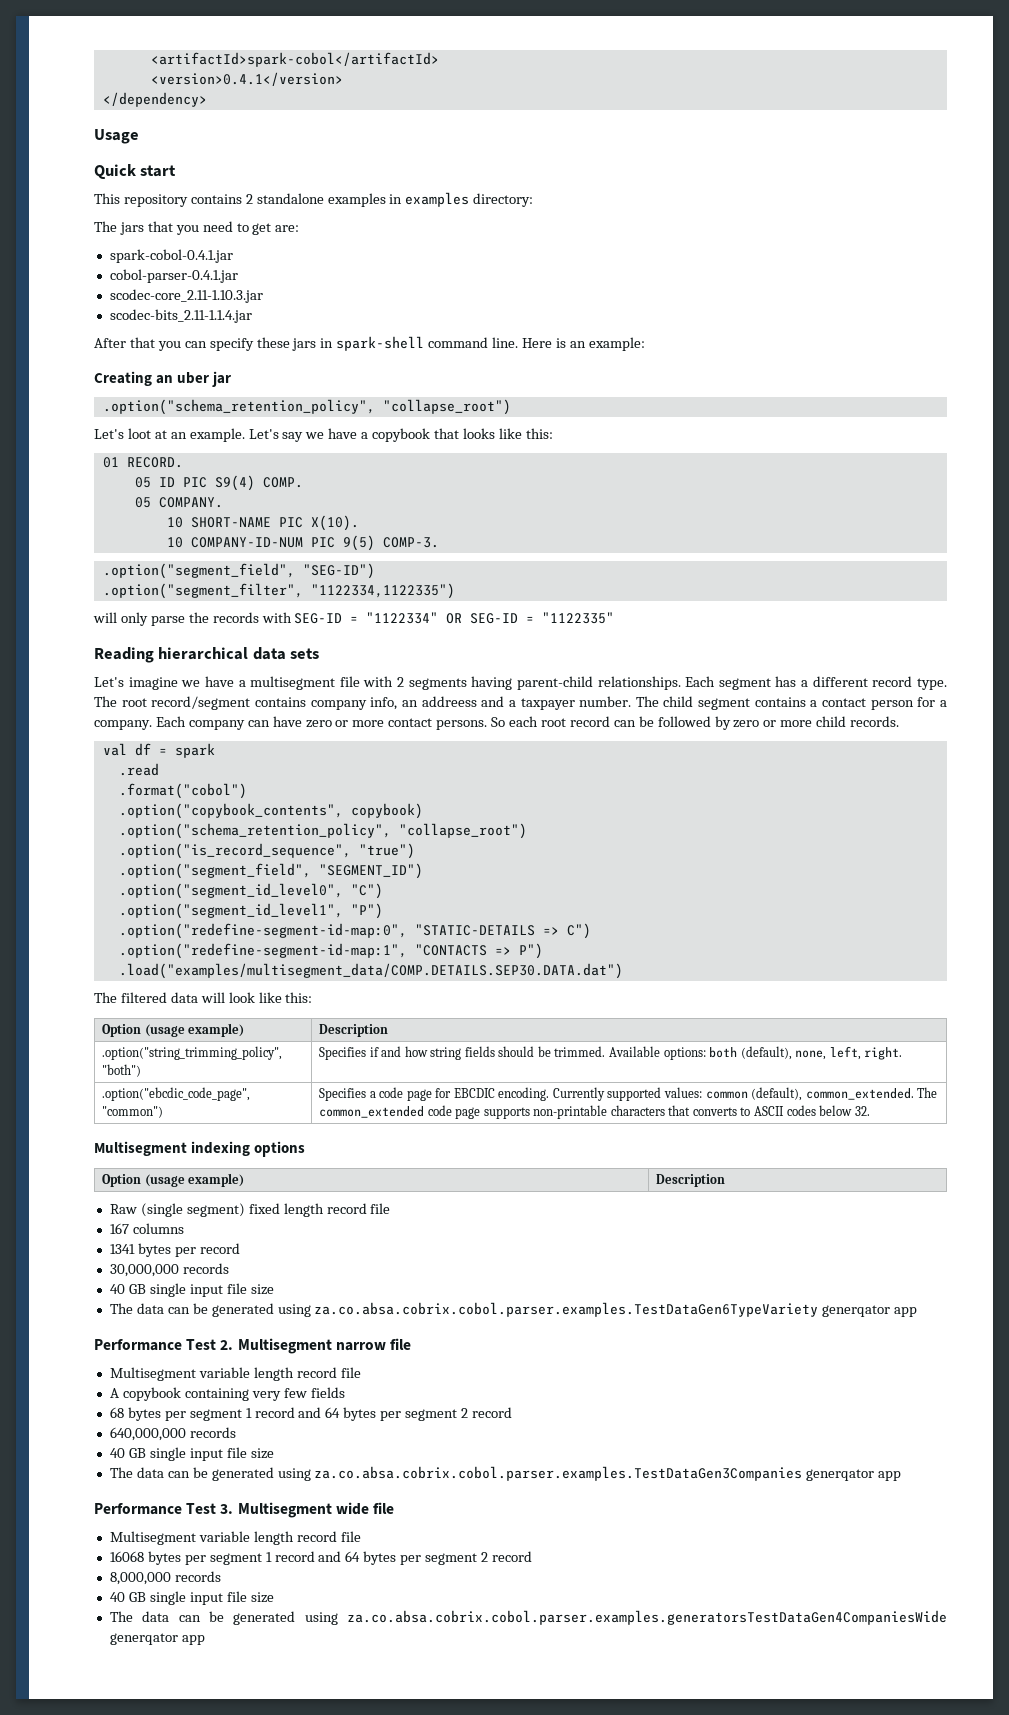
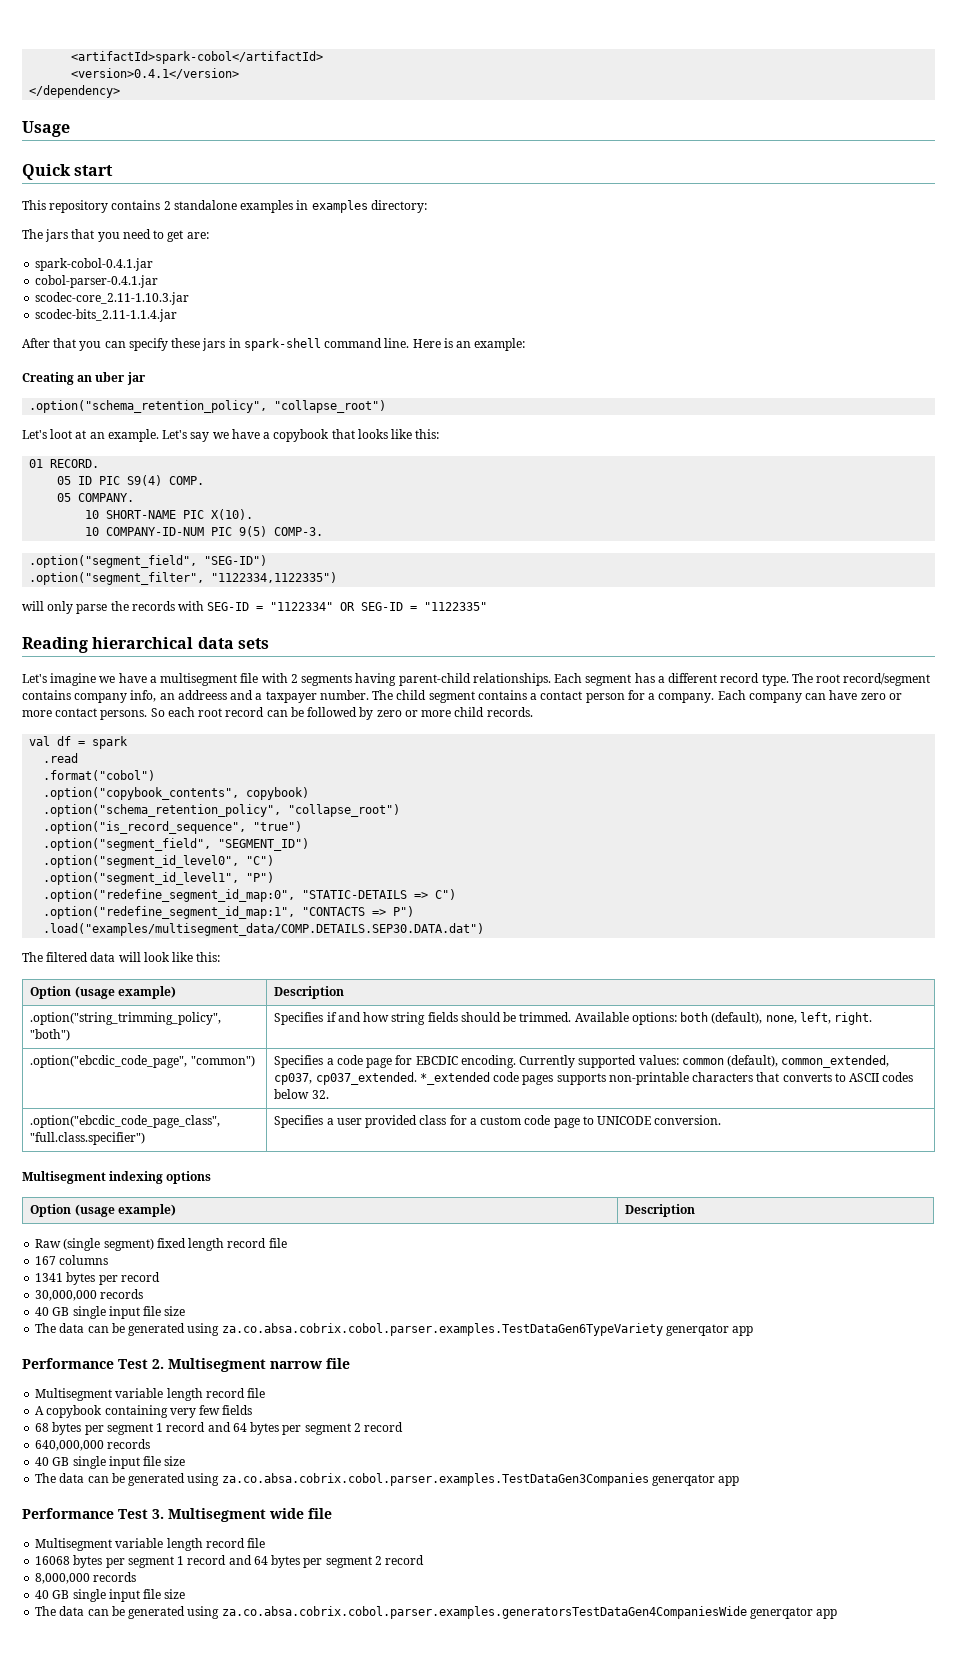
[118,923,407,939] .option("redefine-segment-id-map:0", -> [43,889,296,902] .option("redefine_segment_id_map:0",
[118,943,407,959] .option("redefine-segment-id-map:1", -> [43,906,296,919] .option("redefine_segment_id_map:1",
[805,1087,938,1100] [319,1105,481,1119] common_extended. The common_extended code page -> [781,1055,890,1068] [274,1072,554,1085] common_extended, cp037, cp037_extended. *_extended code pages
(870, 1111) none -> [30,1115,221,1128] [30,1132,146,1145] [274,1115,722,1128] // .option("ebcdic_code_page_class", "full.class.specifier") | Specifies a user provided class for a custom code page to UNICODE conversion.

